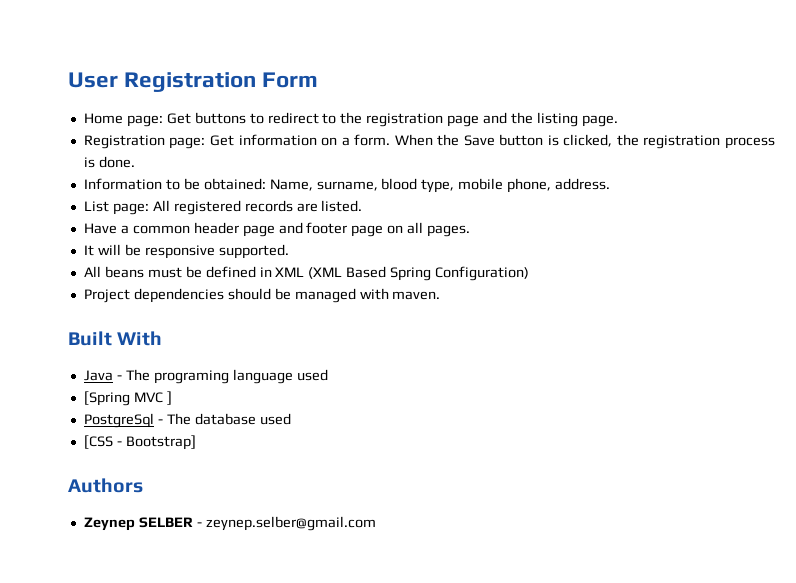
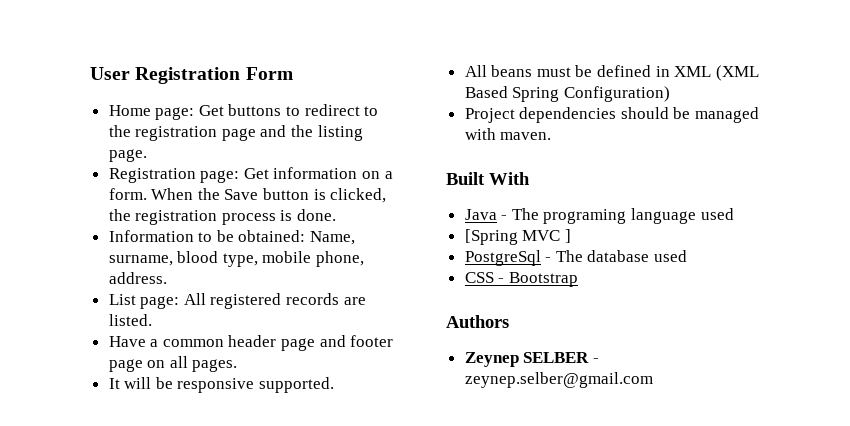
[83,435,196,450] [CSS - Bootstrap] -> [464,272,578,287] CSS - Bootstrap

